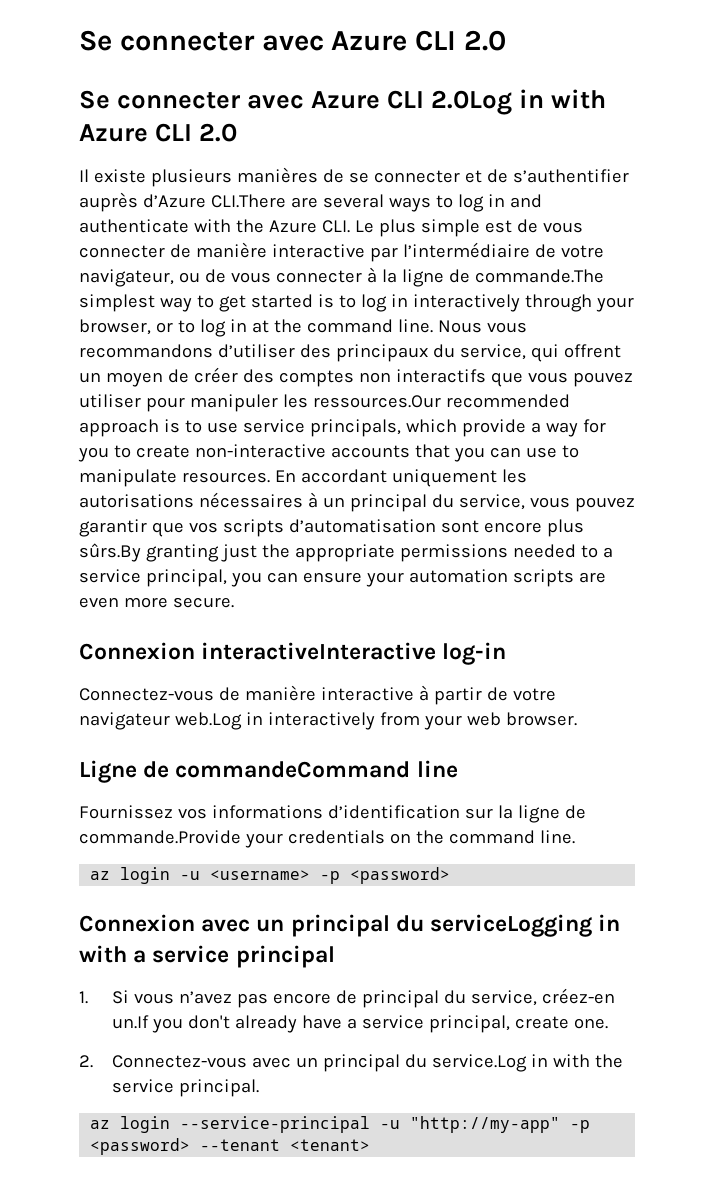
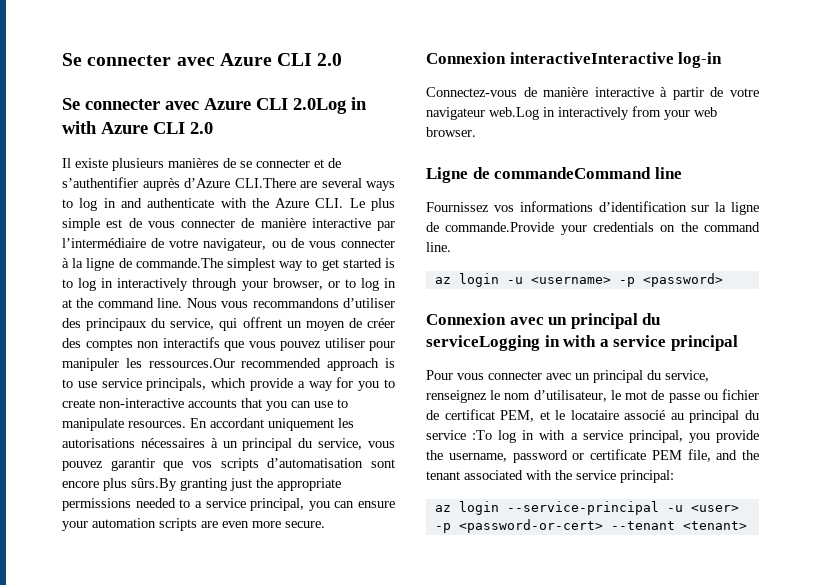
[79,988,615,1008] [111,1015,608,1033] [79,1054,548,1072] 1. Si vous n’avez pas encore de principal du service, créez-en un.If you don't already have a service principal, create one. // 2. Connectez-vous avec un principal du service.Log in -> [426,370,709,383] [426,389,759,403] [426,409,759,423] [426,430,759,443] [426,449,759,463] [426,470,523,480] Pour vous connecter avec un principal du service, renseignez le nom d’utilisateur, le mot de passe ou fichier de certificat PEM, et le locataire associé au principal du service :To log in with a service principal, you provide the username, password or certificate PEM file, and the tenant associated
[178,1079,259,1097] principal. -> [620,470,674,483] principal:
[410,1116,591,1133] [90,1138,191,1155] "http://my-app" -p <password> -> [690,505,739,512] [434,519,603,533] <user> -p <password-or-cert>

